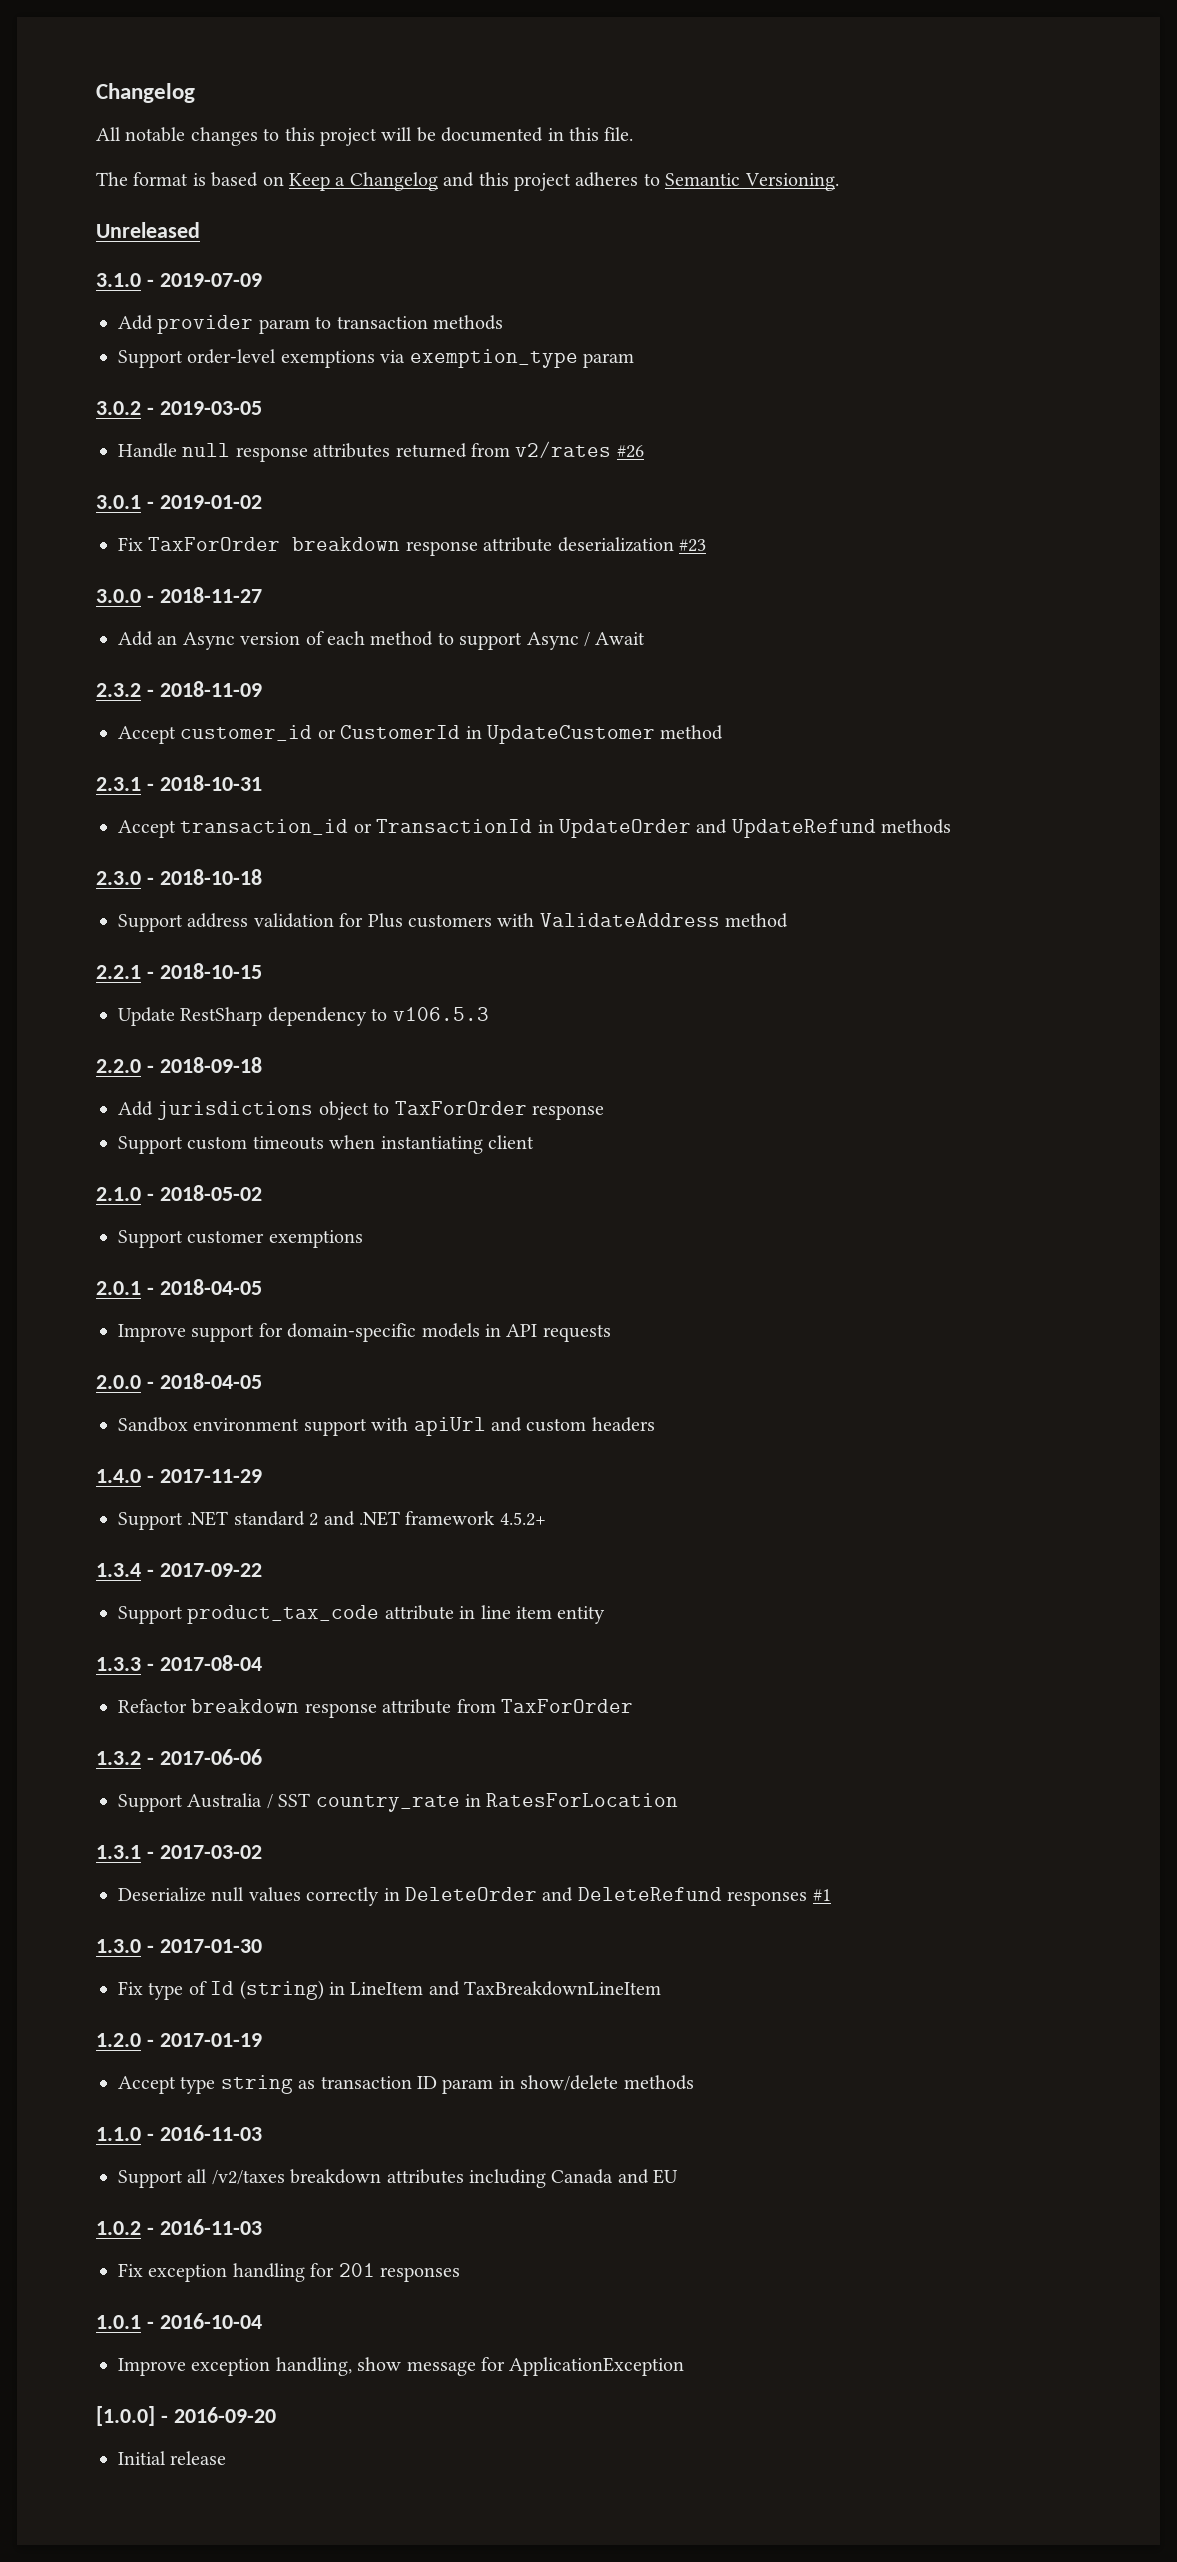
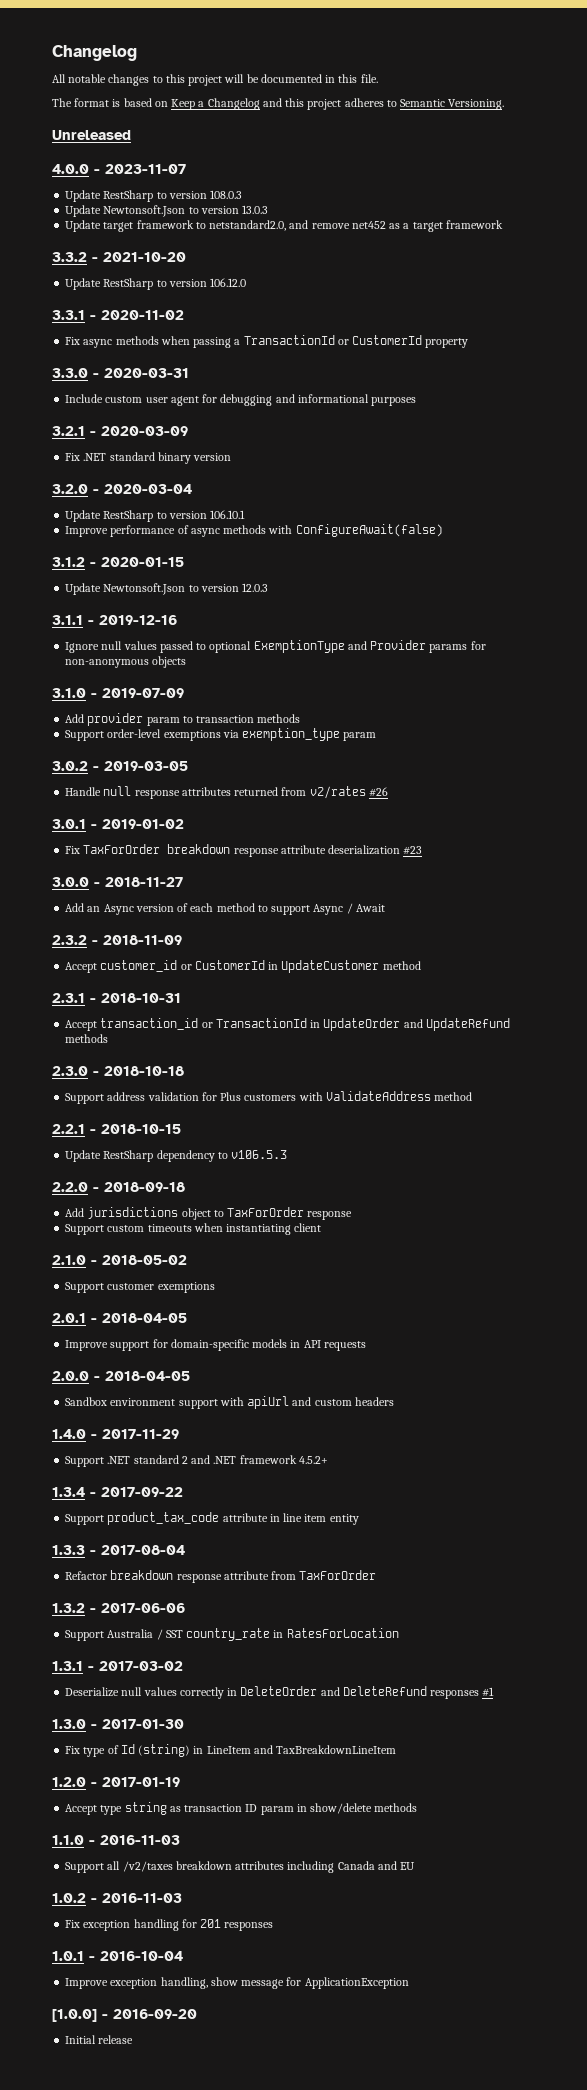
(200, 230) none -> [52,164,186,174] [65,190,243,202] [65,205,269,217] [65,220,503,232] [52,252,186,262] [65,278,247,290] [52,310,184,320] [65,335,469,348] [52,368,189,378] [65,394,417,406] [52,426,188,436] [65,452,232,464] [52,484,192,494] [65,510,246,522] [65,524,443,537] [52,557,184,567] [65,583,269,595] [52,615,177,625] [65,640,486,653] [65,656,187,668] // 4.0.0 - 2023-11-07 // Update RestSharp to version 108.0.3 // Update Newtonsoft.Json to version 13.0.3 // Update target framework to netstandard2.0, and remove net452 as a target framework // 3.3.2 - 2021-10-20 // Update RestSharp to version 106.12.0 // 3.3.1 - 2020-11-02 // Fix async methods when passing a TransactionId or CustomerId property // 3.3.0 - 2020-03-31 // Include custom user agent for debugging and informational purposes // 3.2.1 - 2020-03-09 // Fix .NET standard binary version // 3.2.0 - 2020-03-04 // Update RestSharp to version 106.10.1 // Improve performance of async methods with ConfigureAwait(false) // 3.1.2 - 2020-01-15 // Update Newtonsoft.Json to version 12.0.3 // 3.1.1 - 2019-12-16 // Ignore null values passed to optional ExemptionType and Provider params for non-anonymous objects

